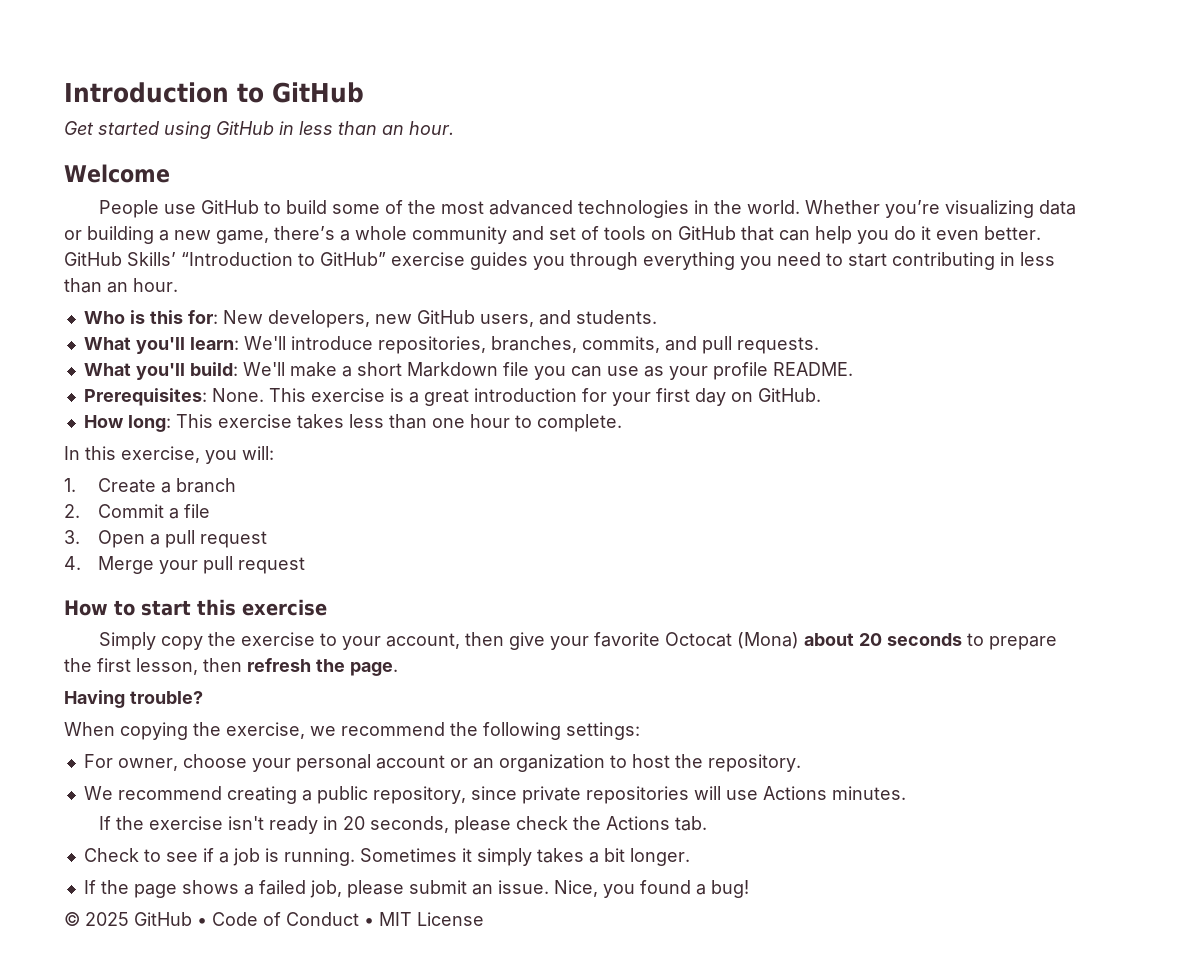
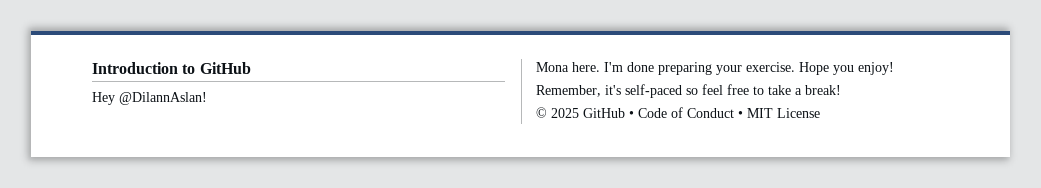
[64,121,454,139] [64,164,170,183] [98,200,1076,218] [64,226,1041,244] [64,252,1055,270] [64,278,178,293] [83,310,657,328] [83,336,819,354] [83,362,853,380] [83,388,821,406] [83,414,622,432] [64,446,274,464] [64,478,236,493] [64,504,210,519] [64,530,267,548] [64,556,305,574] [64,599,327,616] [98,632,1057,650] [64,658,398,676] [64,690,203,708] [64,722,640,740] [83,754,801,772] [83,786,906,804] [98,816,707,834] [83,848,690,866] [83,880,749,898] Get started using GitHub in less than an hour. // Welcome // People use GitHub to build some of the most advanced technologies in the world. Whether you’re visualizing data or building a new game, there’s a whole community and set of tools on GitHub that can help you do it even better. GitHub Skills’ “Introduction to GitHub” exercise guides you through everything you need to start contributing in less than an hour. // Who is this for: New developers, new GitHub users, and students. // What you'll learn: We'll introduce repositories, branches, commits, and pull requests. // What you'll build: We'll make a short Markdown file you can use as your profile README. // Prerequisites: None. This exercise is a great introduction for your first day on GitHub. // How long: This exercise takes less than one hour to complete. // In this exercise, you will: // 1. Create a branch // 2. Commit a file // 3. Open a pull request // 4. Merge your pull request // How to start this exercise // Simply copy the exercise to your account, then give your favorite Octocat (Mona) about 20 seconds to prepare the first lesson, then refresh the page. // Having trouble? // When copying the exercise, we recommend the following settings: // For owner, choose your personal account or an organization to host the repository. // We recommend creating a public repository, since private repositories will use Actions minutes. // If the exercise isn't ready in 20 seconds, please check the Actions tab. // Check to see if a job is running. Sometimes it simply takes a bit longer. // If the page shows a failed job, please submit an issue. Nice, you found a bug! -> [92,92,207,105] [536,62,894,75] [536,84,841,98] Hey @DilannAslan! // Mona here. I'm done preparing your exercise. Hope you enjoy! // Remember, it's self-paced so feel free to take a break!

